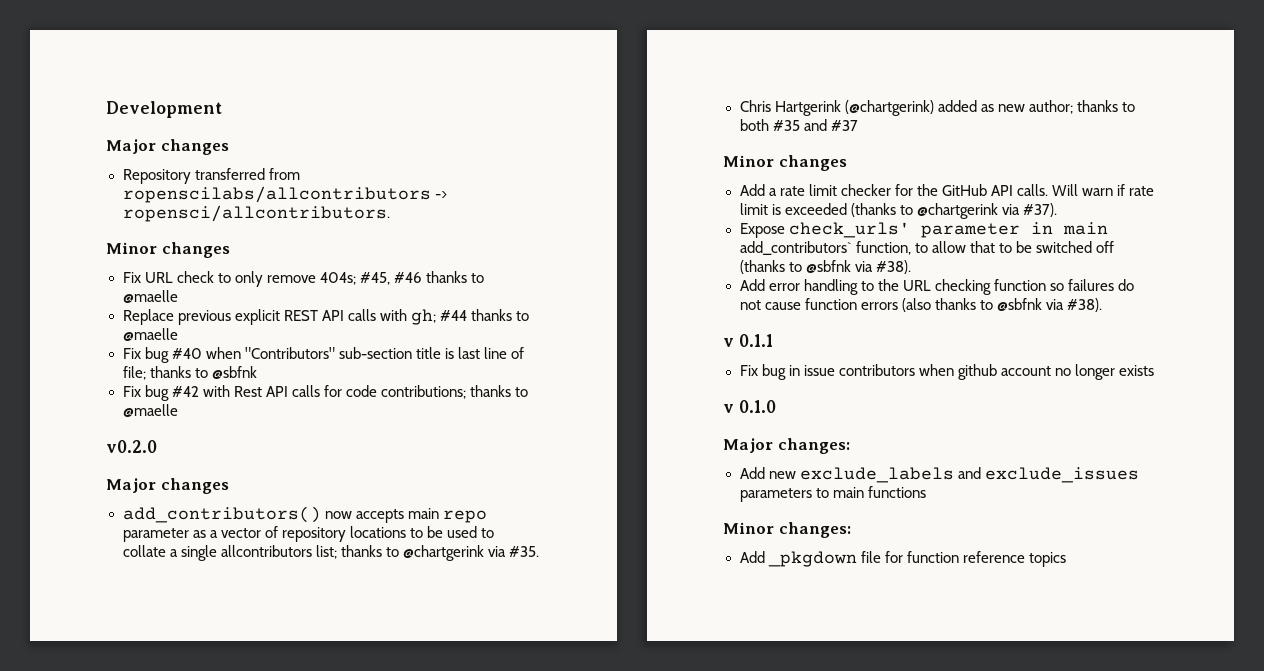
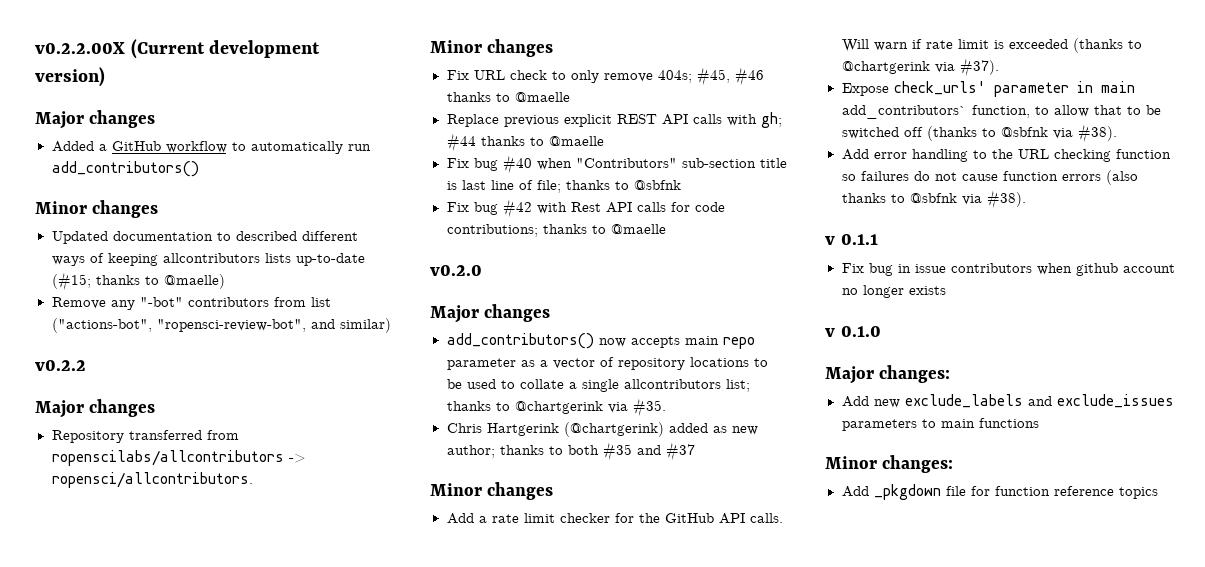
[106,101,222,118] Development -> [35,39,321,59] [35,67,105,87] [35,110,156,129] [51,141,371,154] [51,161,199,177] [35,200,159,218] [51,231,358,244] [51,253,365,266] [51,272,225,291] [51,297,331,310] [51,318,391,333] [35,360,86,371] v0.2.2.00X (Current development version) // Major changes // Added a GitHub workflow to automatically run add_contributors() // Minor changes // Updated documentation to described different ways of keeping allcontributors lists up-to-date (#15; thanks to @maelle) // Remove any "-bot" contributors from list ("actions-bot", "ropensci-review-bot", and similar) // v0.2.2

